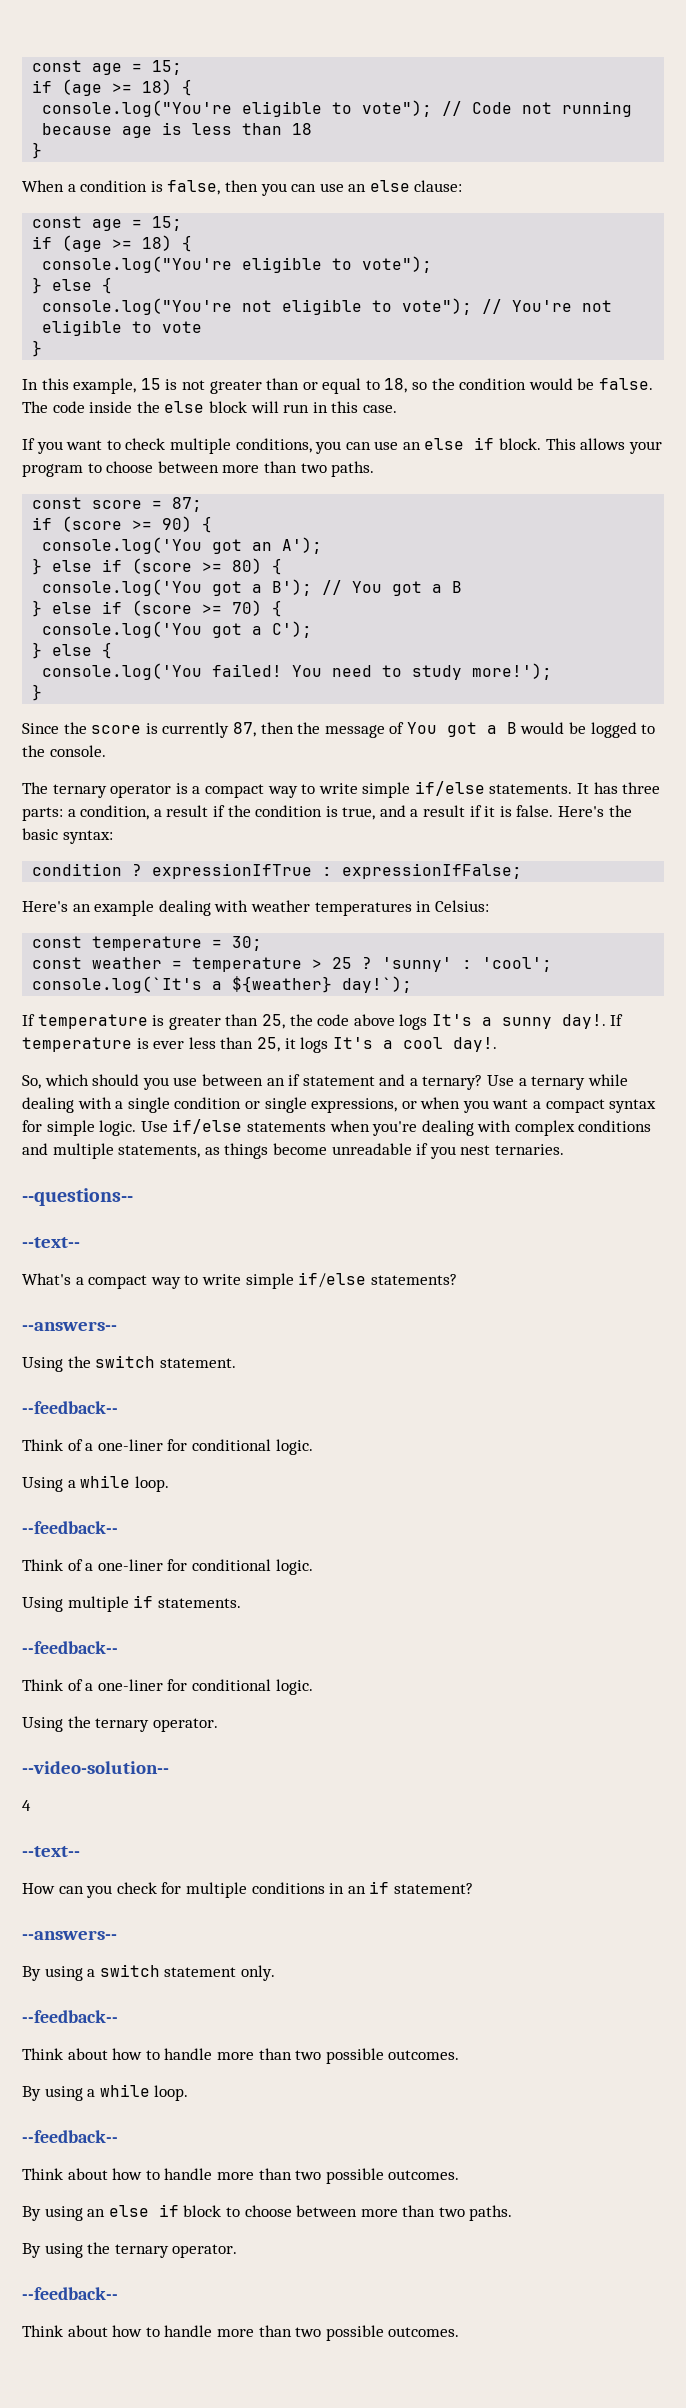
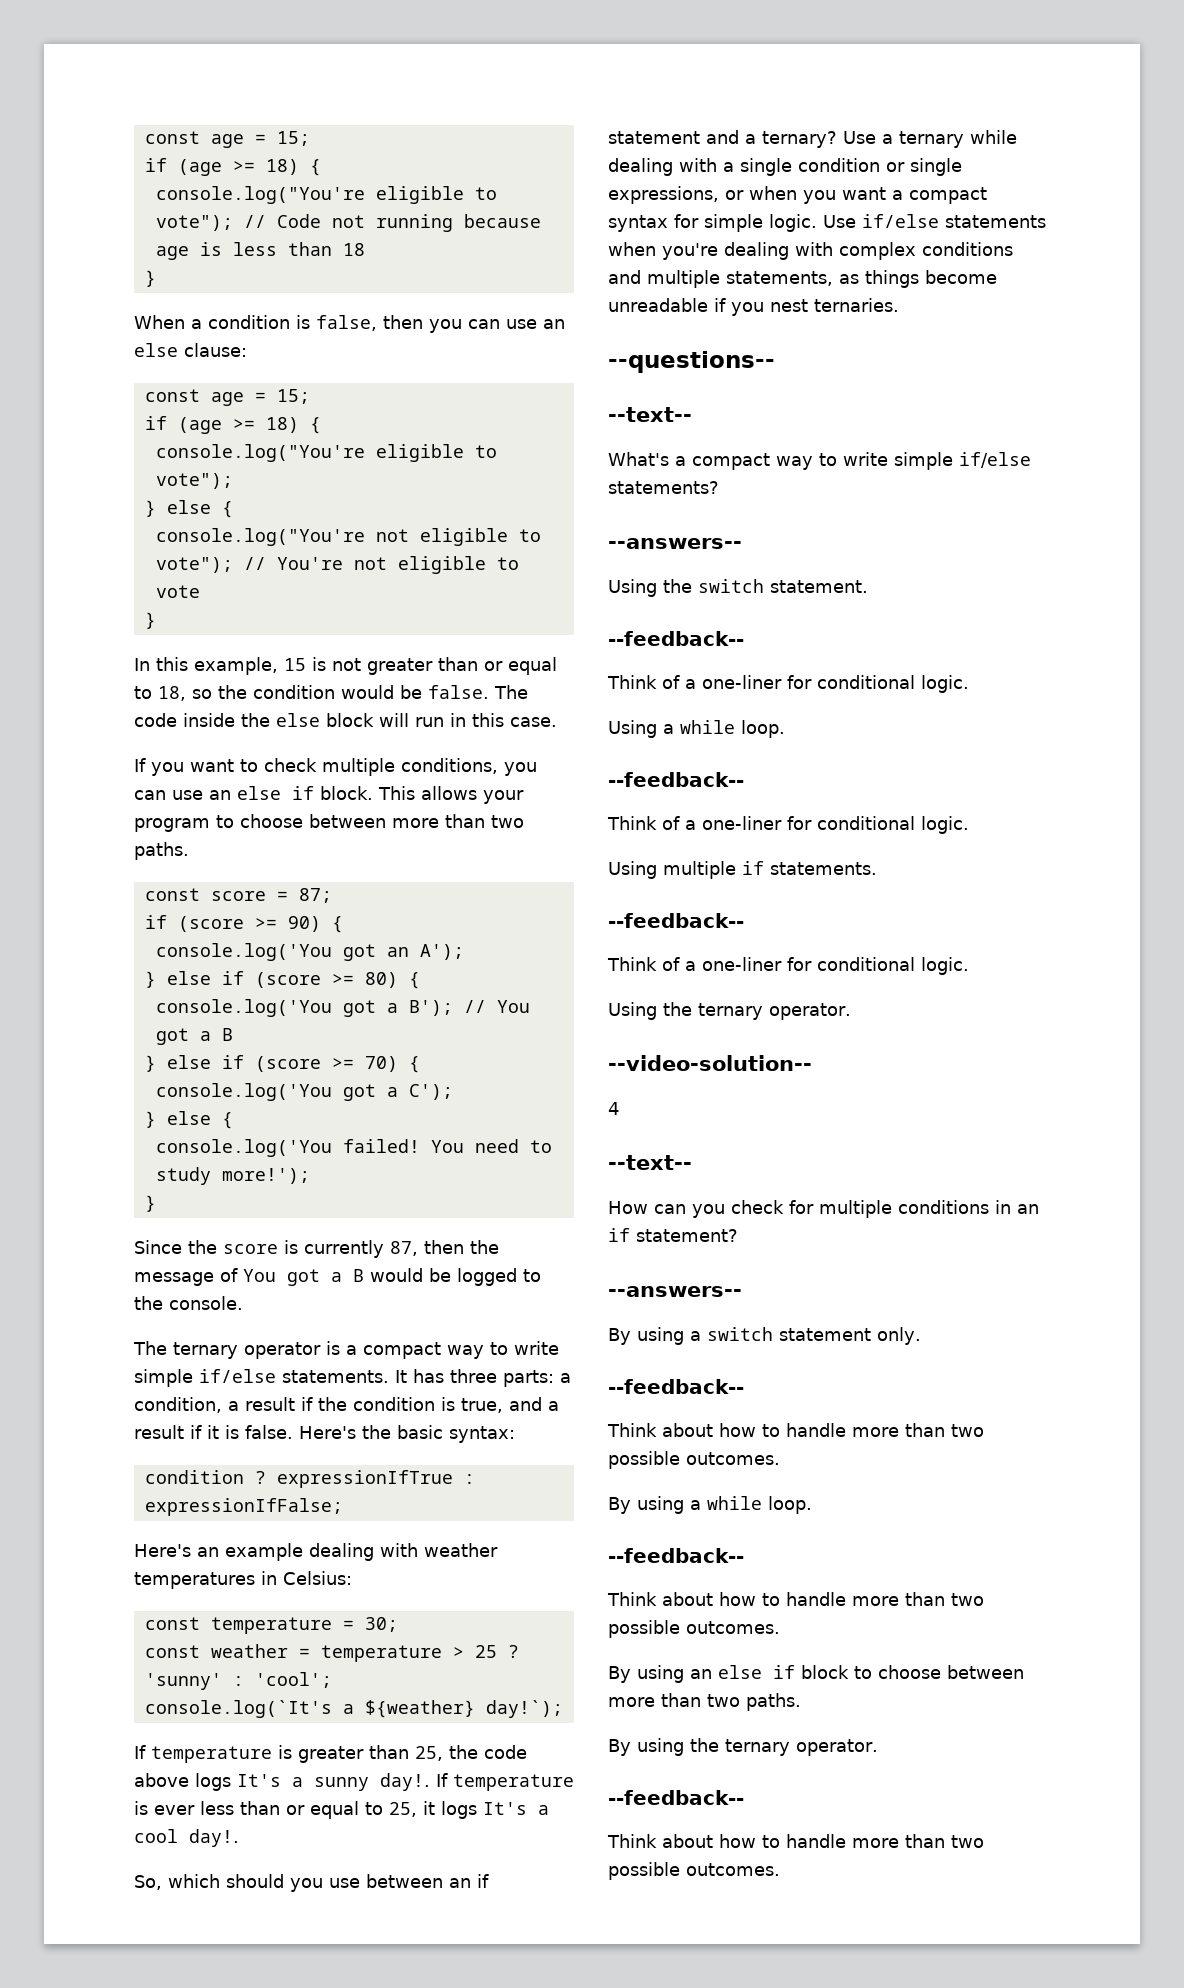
(254, 1043) none -> [286,1801,383,1819] or equal to

